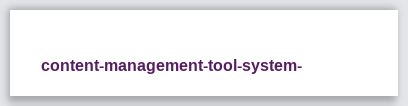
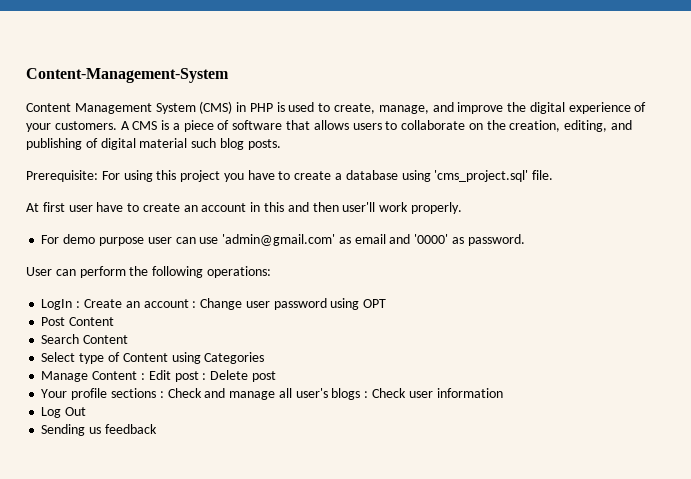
[41,59,302,74] content-management-tool-system- -> [26,68,229,83] [26,101,647,114] [26,120,633,132] [26,138,281,150] [26,170,554,182] [26,202,462,214] [41,234,525,246] [26,266,271,278] [41,298,387,310] [41,317,115,326] [41,334,129,344] [41,352,265,364] [41,370,276,382] [41,388,503,400] [41,407,87,418] [41,424,157,436] Content-Management-System // Content Management System (CMS) in PHP is used to create, manage, and improve the digital experience of your customers. A CMS is a piece of software that allows users to collaborate on the creation, editing, and publishing of digital material such blog posts. // Prerequisite: For using this project you have to create a database using 'cms_project.sql' file. // At first user have to create an account in this and then user'll work properly. // For demo purpose user can use 'admin@gmail.com' as email and '0000' as password. // User can perform the following operations: // LogIn : Create an account : Change user password using OPT // Post Content // Search Content // Select type of Content using Categories // Manage Content : Edit post : Delete post // Your profile sections : Check and manage all user's blogs : Check user information // Log Out // Sending us feedback

